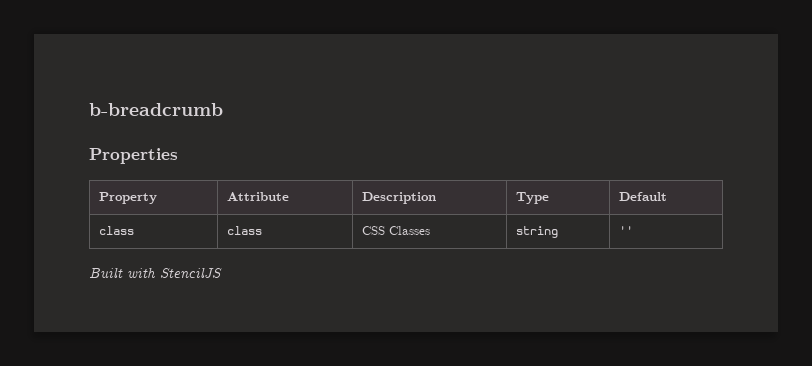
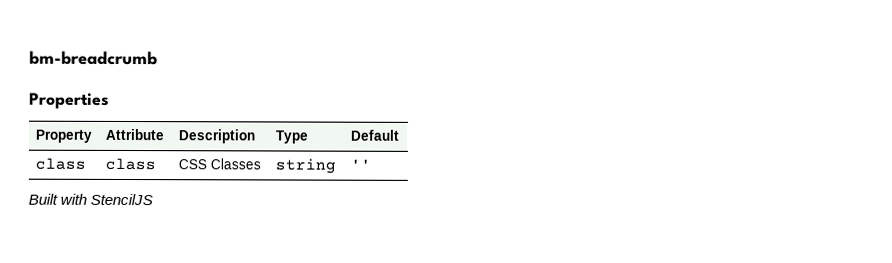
[89,103,223,116] b-breadcrumb -> [29,50,158,66] bm-breadcrumb

